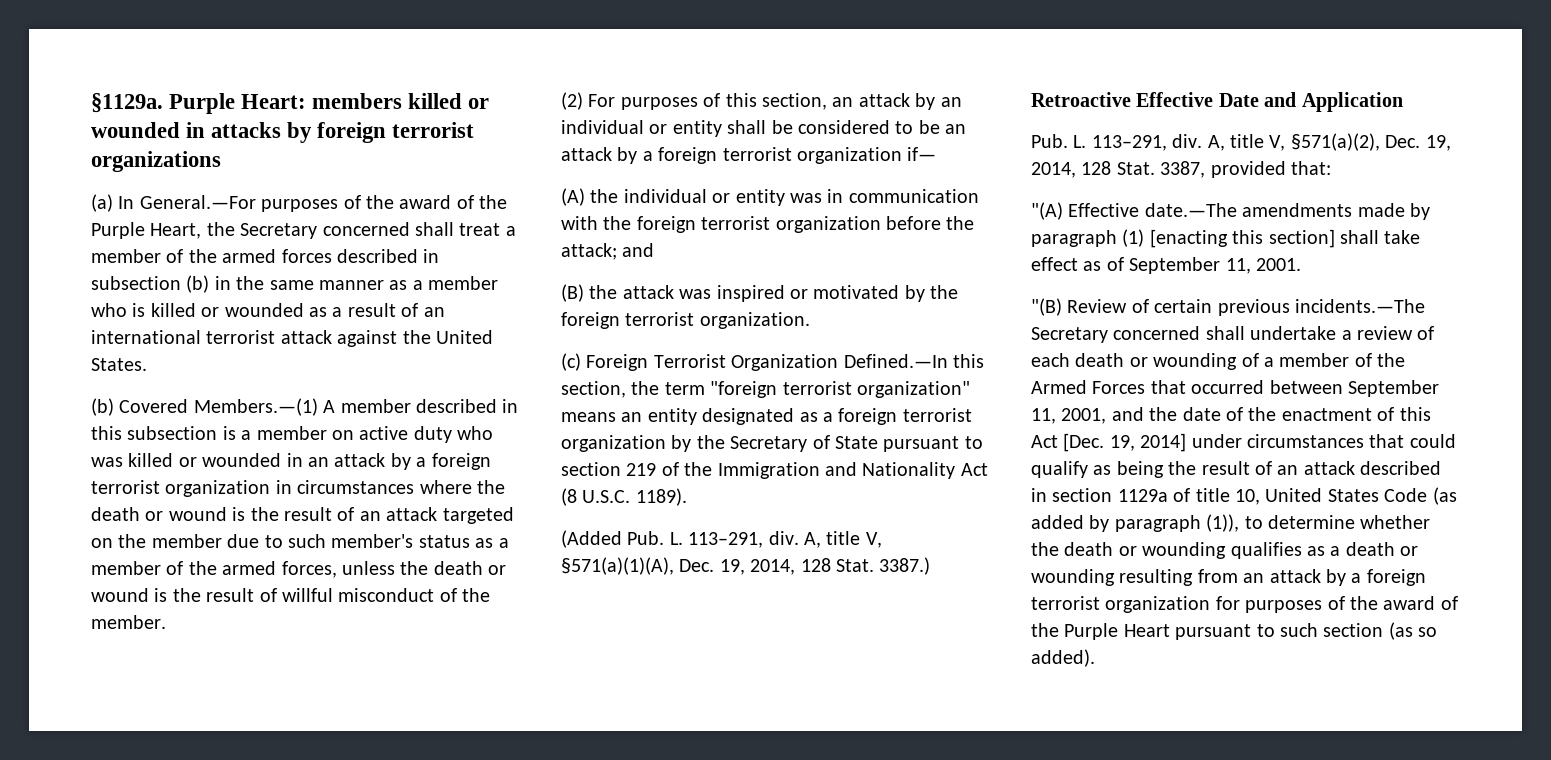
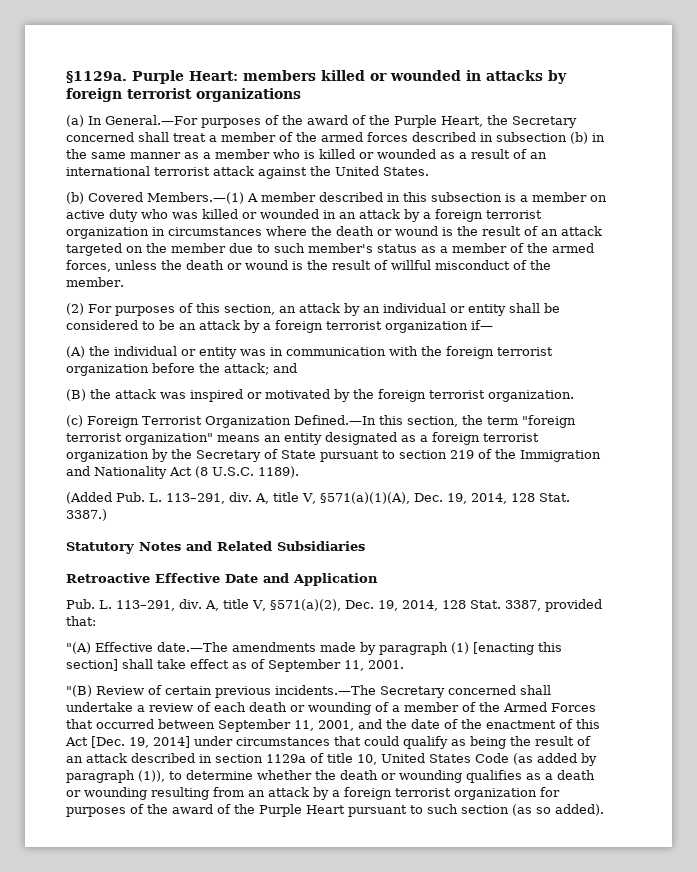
(931, 566) none -> [66,541,365,554] // Statutory Notes and Related Subsidiaries

